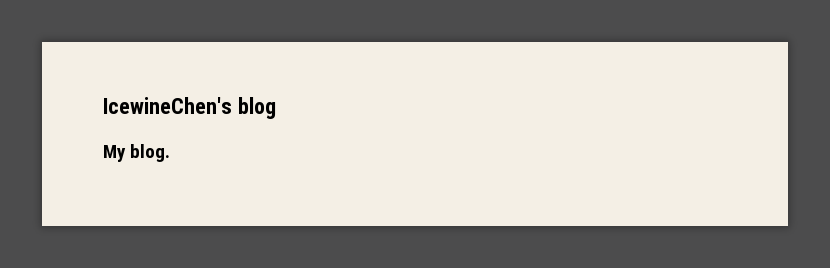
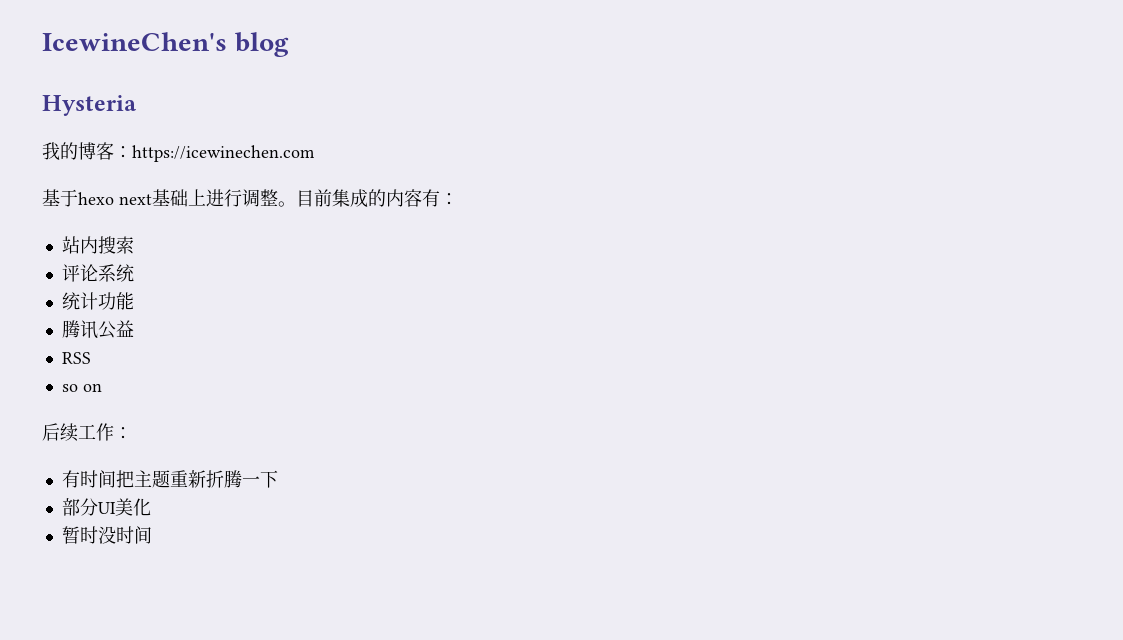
[103,144,171,162] My blog. -> [42,95,137,116] [42,142,315,162] [42,189,458,207] [61,236,134,254] [61,264,134,282] [61,292,134,310] [61,320,134,339] [61,352,91,364] [61,383,102,392] [42,423,132,442] [61,470,278,488] [61,498,151,516] [61,526,152,544] Hysteria // 我的博客：https://icewinechen.com // 基于hexo next基础上进行调整。目前集成的内容有： // 站内搜索 // 评论系统 // 统计功能 // 腾讯公益 // RSS // so on // 后续工作： // 有时间把主题重新折腾一下 // 部分UI美化 // 暂时没时间

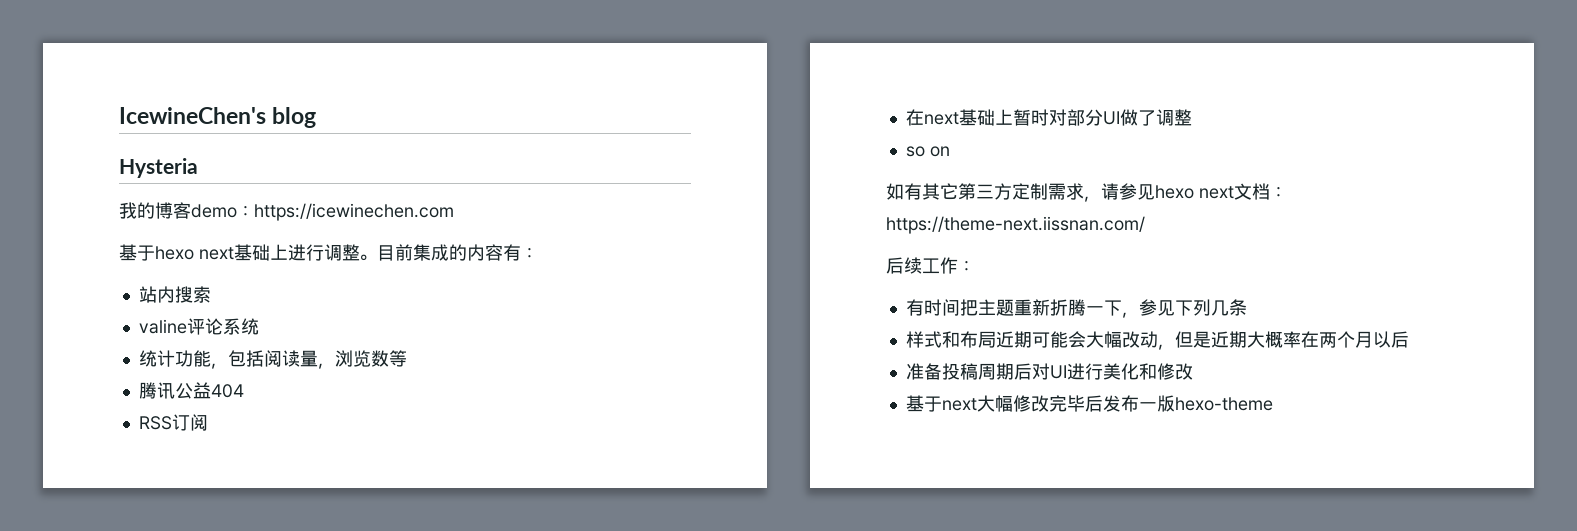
(114, 151) none -> [191,204,237,218] demo
(134, 245) none -> [138,319,187,334] valine
(134, 301) none -> [210,350,407,369] ，包括阅读量，浏览数等
(134, 328) none -> [210,384,244,398] 404
[61,383,102,392] // so on -> [171,414,208,431] [905,109,1192,126] [905,146,950,157] [886,183,1287,202] [886,216,1145,234] 订阅 // 在next基础上暂时对部分UI做了调整 // so on // 如有其它第三方定制需求，请参见hexo next文档：https://theme-next.iissnan.com/
[61,498,151,516] [61,526,152,544] // 部分UI美化 // 暂时没时间 -> [1121,299,1247,318] [905,331,1409,350] [905,363,1193,380] [905,395,1273,412] ，参见下列几条 // 样式和布局近期可能会大幅改动，但是近期大概率在两个月以后 // 准备投稿周期后对UI进行美化和修改 // 基于next大幅修改完毕后发布一版hexo-theme

